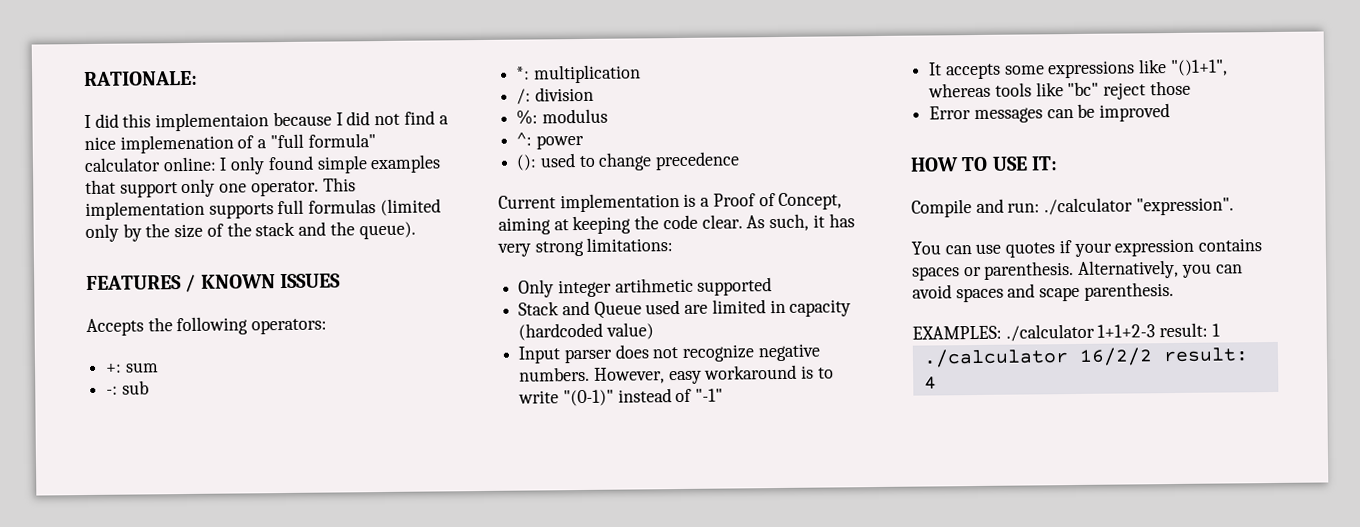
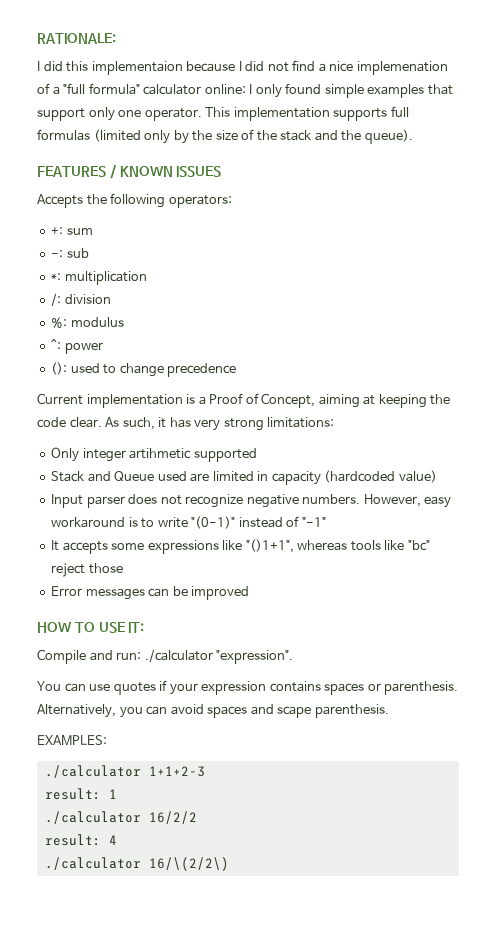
(1002, 332) none -> (107, 740) //
(1156, 331) none -> (205, 771) //
(1153, 356) none -> (197, 817) //
(937, 383) none -> [44,857,229,871] // ./calculator 16/\(2/2\)

